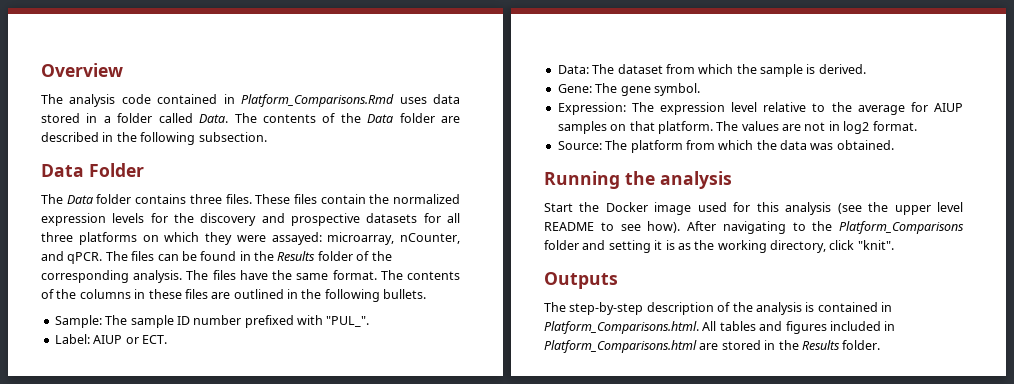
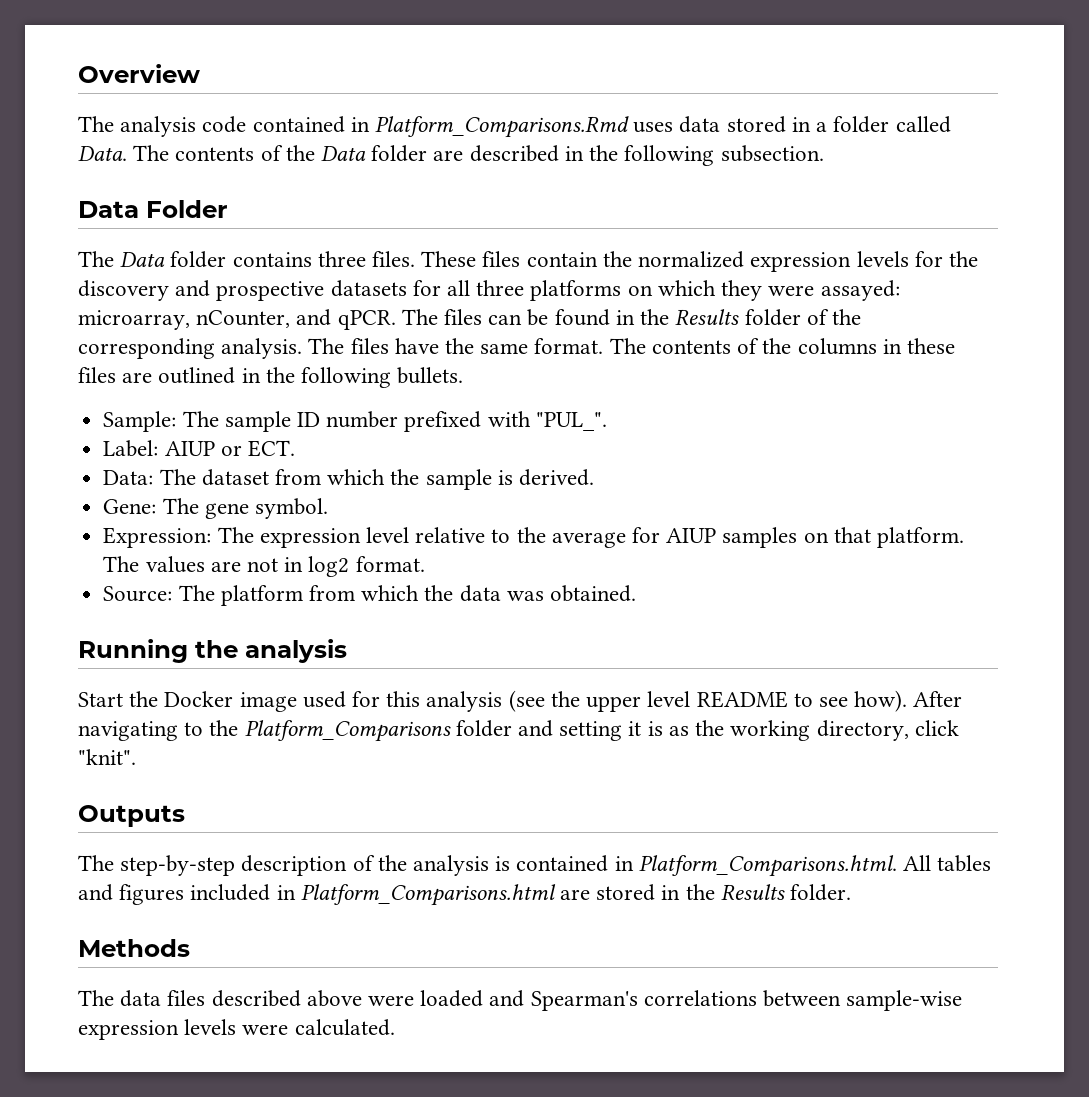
(881, 345) none -> [78,939,190,957] [78,990,963,1011] [78,1019,395,1040] // Methods // The data files described above were loaded and Spearman's correlations between sample-wise expression levels were calculated.

